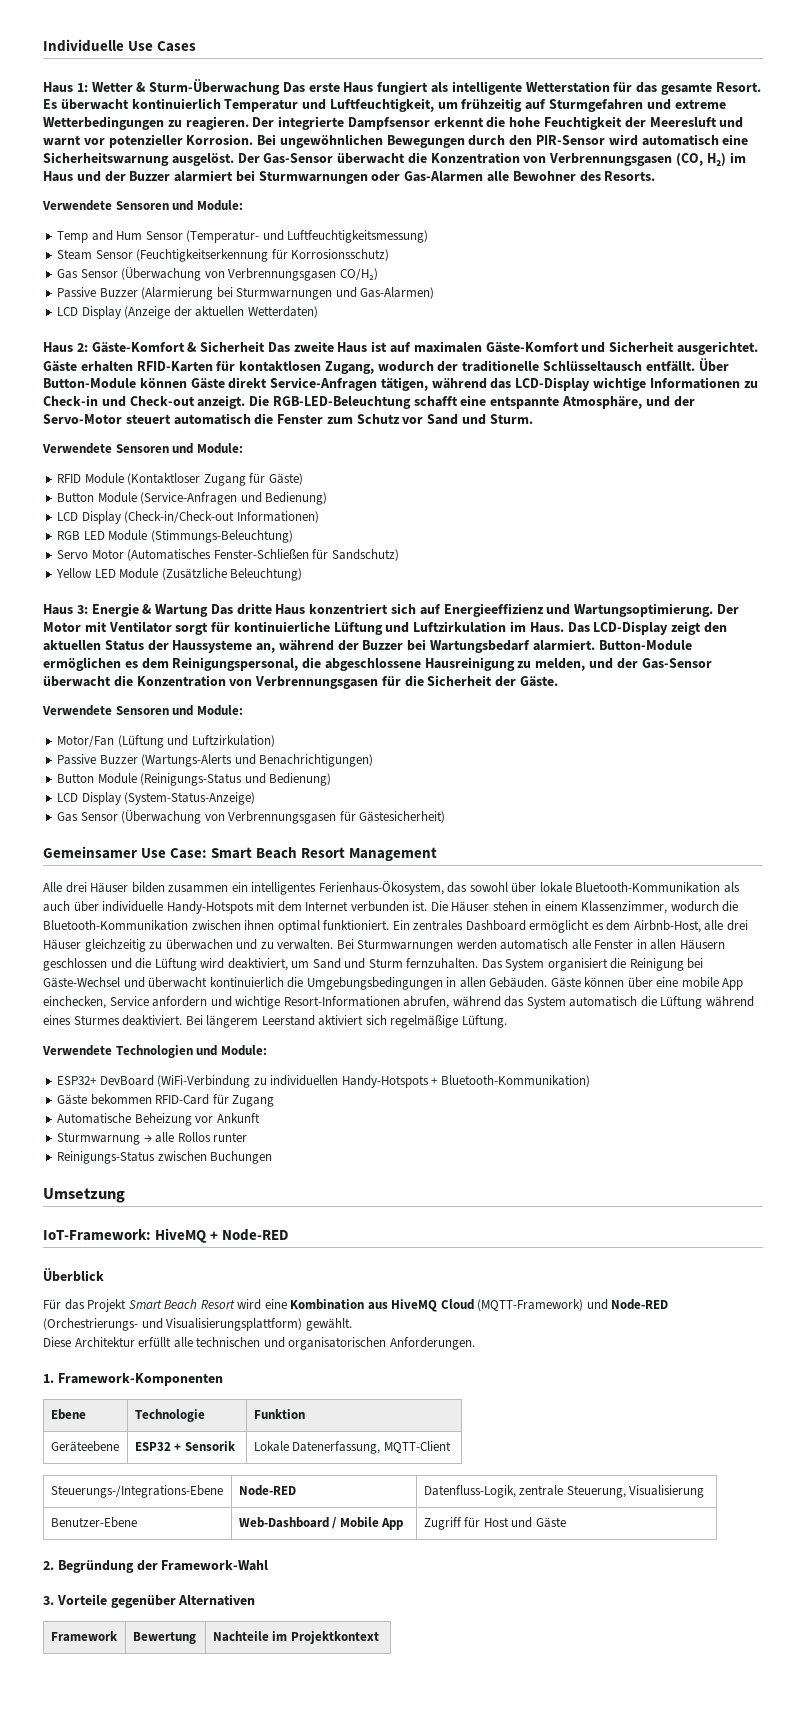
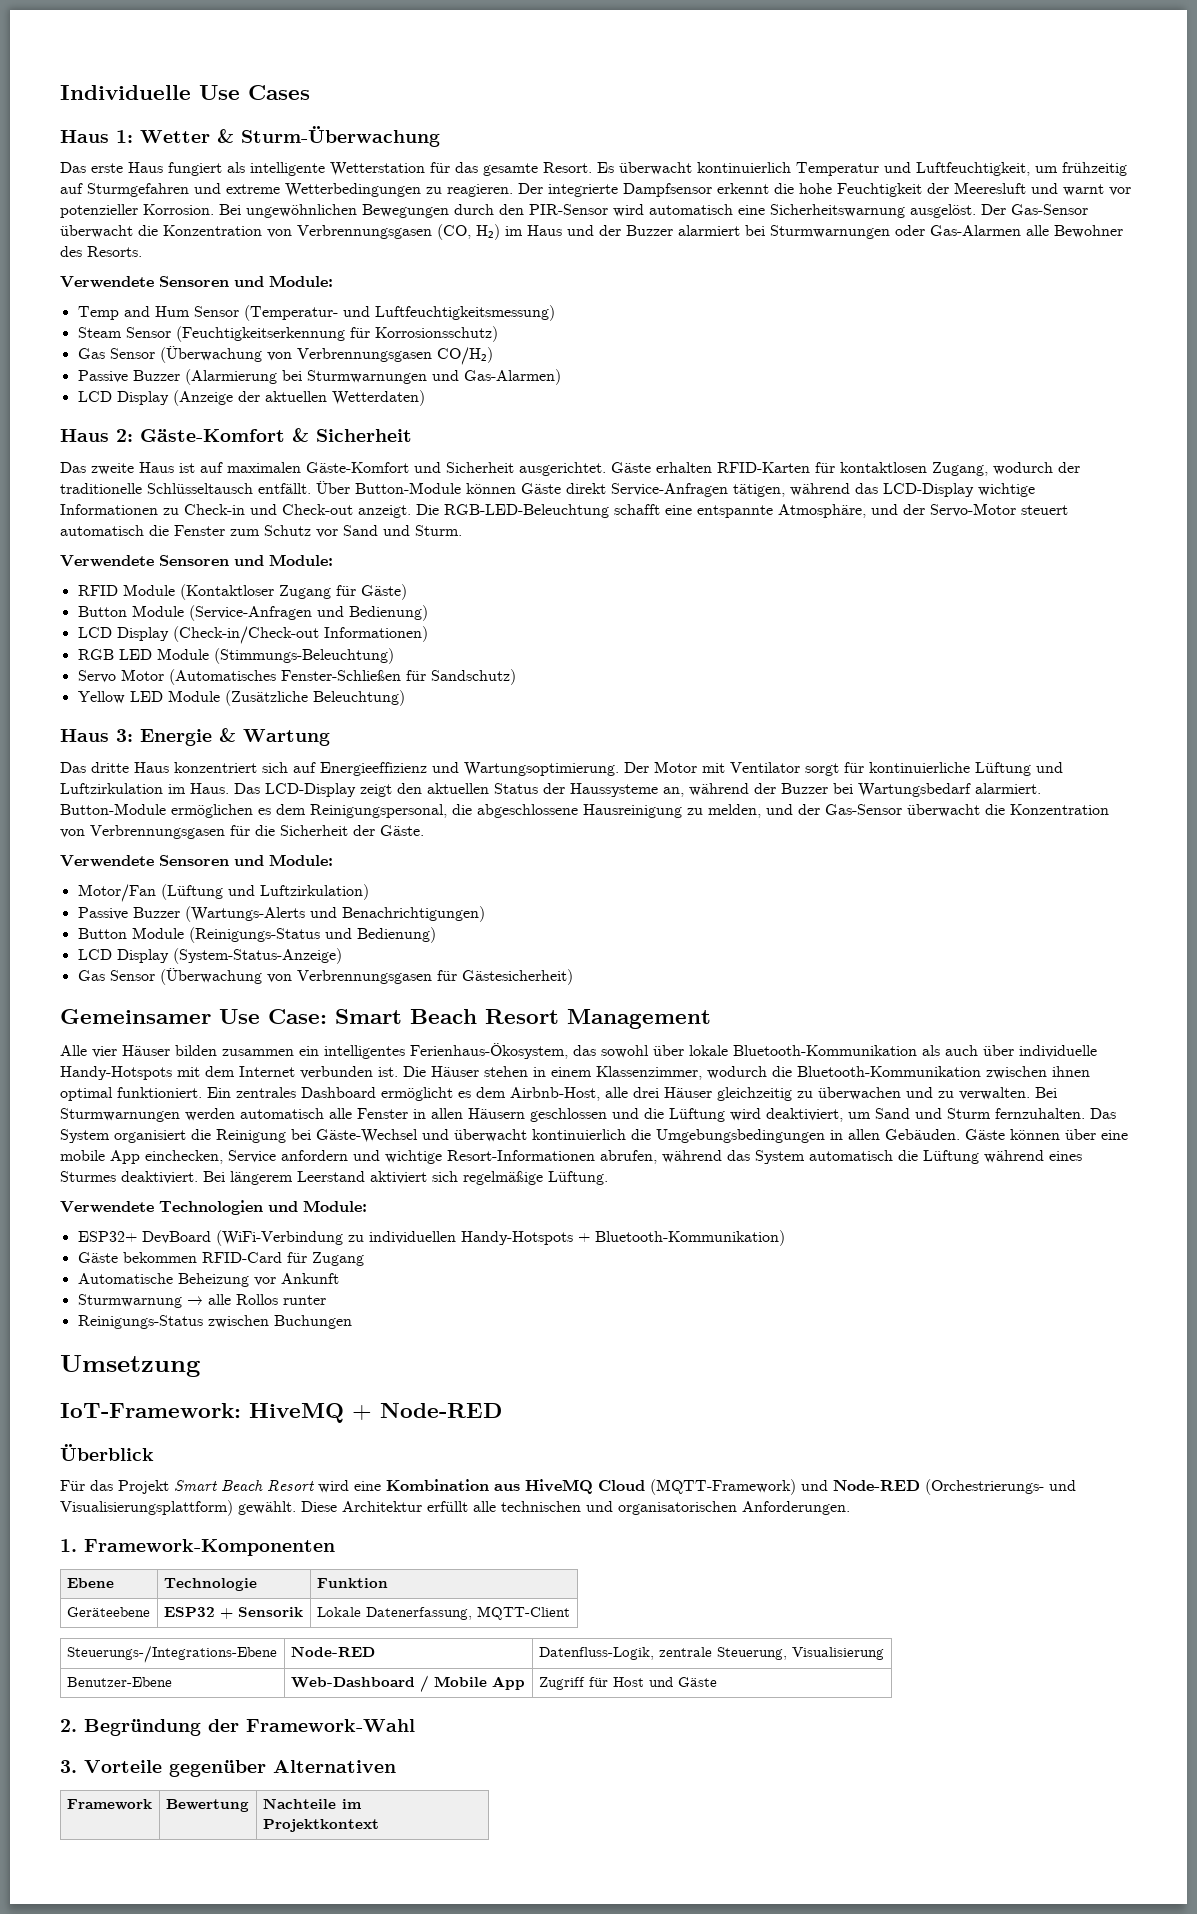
(281, 87) none -> (440, 136) //
(266, 346) none -> (412, 435) //
(209, 610) none -> (330, 737) //
[65,882,87,893] drei -> [92,1046,117,1058] vier
(352, 1324) // -> (296, 1508) none

